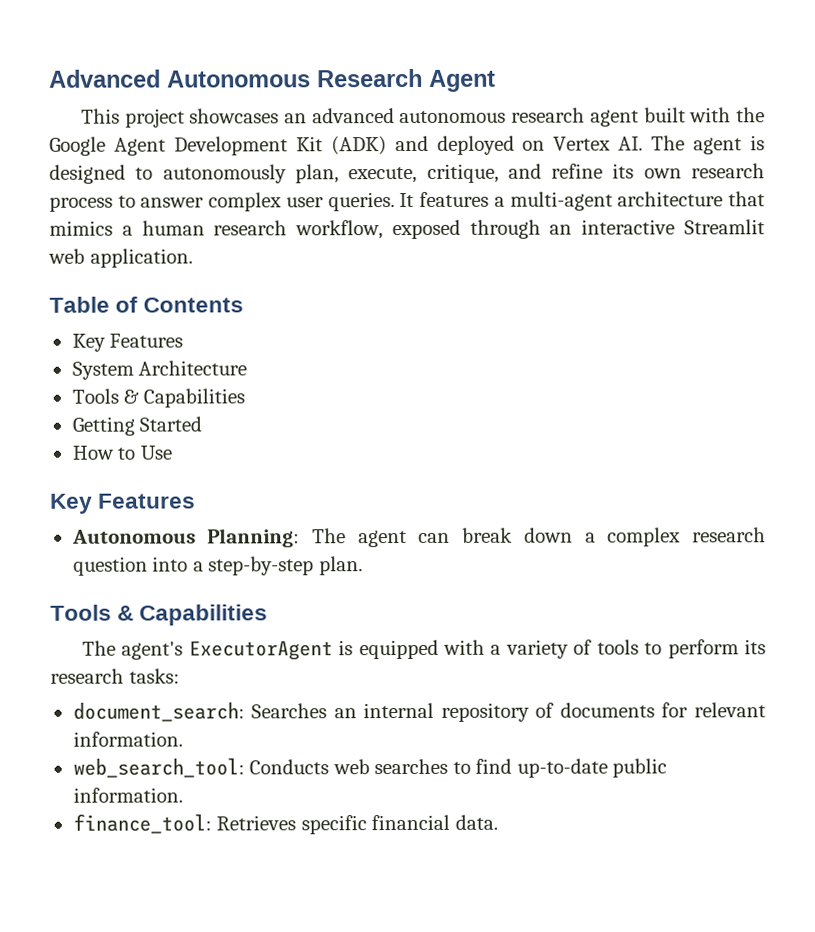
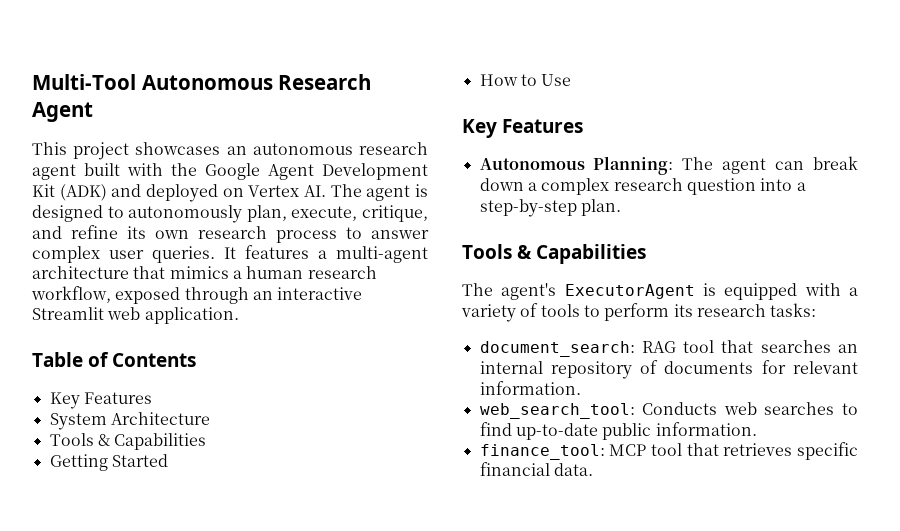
[49,69,161,88] Advanced -> [32,74,136,90] Multi-Tool
[311,108,395,124] advanced -> (247, 150) none
[251,703,328,719] Searches -> [641,340,831,353] RAG tool that searches
[216,815,297,831] Retrieves -> [609,443,793,456] MCP tool that retrieves

